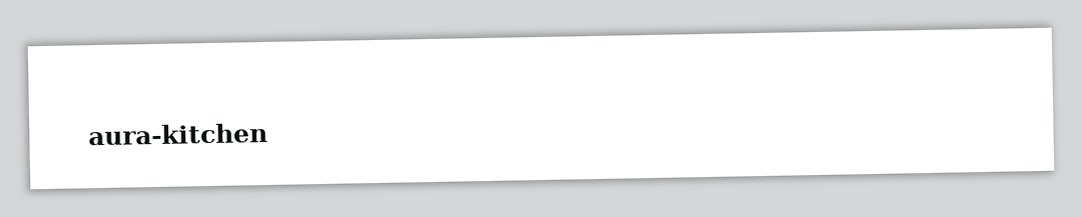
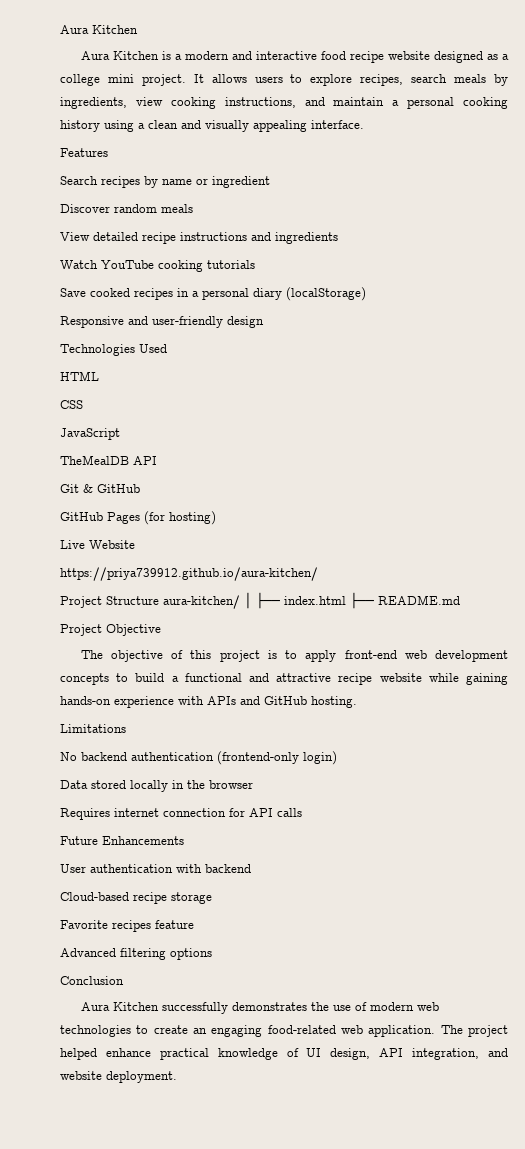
[88,122,268,146] aura-kitchen -> [60,25,138,34] [80,51,509,63] [60,74,509,86] [60,97,508,109] [60,120,364,132] [60,148,108,157] [60,176,270,188] [60,204,193,213] [60,232,338,244] [60,260,255,272] [60,287,366,301] [60,316,264,328] [60,344,167,356] [60,371,99,381] [60,400,83,409] [60,428,120,440] [60,455,157,465] [60,484,140,493] [60,511,216,525] [60,540,135,549] [60,567,318,581] [60,592,460,609] [60,624,161,636] [80,650,508,662] [60,673,508,685] [60,696,357,708] [60,724,126,733] [60,751,337,765] [60,780,253,792] [60,808,302,820] [60,836,184,845] [60,864,251,873] [60,892,212,904] [60,920,194,932] [60,948,212,960] [60,976,124,985] [80,1002,439,1014] [60,1025,508,1037] [60,1048,509,1060] [60,1071,177,1083] Aura Kitchen // Aura Kitchen is a modern and interactive food recipe website designed as a college mini project. It allows users to explore recipes, search meals by ingredients, view cooking instructions, and maintain a personal cooking history using a clean and visually appealing interface. // Features // Search recipes by name or ingredient // Discover random meals // View detailed recipe instructions and ingredients // Watch YouTube cooking tutorials // Save cooked recipes in a personal diary (localStorage) // Responsive and user-friendly design // Technologies Used // HTML // CSS // JavaScript // TheMealDB API // Git & GitHub // GitHub Pages (for hosting) // Live Website // https://priya739912.github.io/aura-kitchen/ // Project Structure aura-kitchen/ │ ├── index.html ├── README.md // Project Objective // The objective of this project is to apply front-end web development concepts to build a functional and attractive recipe website while gaining hands-on experience with APIs and GitHub hosting. // Limitations // No backend authentication (frontend-only login) // Data stored locally in the browser // Requires internet connection for API calls // Future Enhancements // User authentication with backend // Cloud-based recipe storage // Favorite recipes feature // Advanced filtering options // Conclusion // Aura Kitchen successfully demonstrates the use of modern web technologies to create an engaging food-related web application. The project helped enhance practical knowledge of UI design, API integration, and website deployment.

